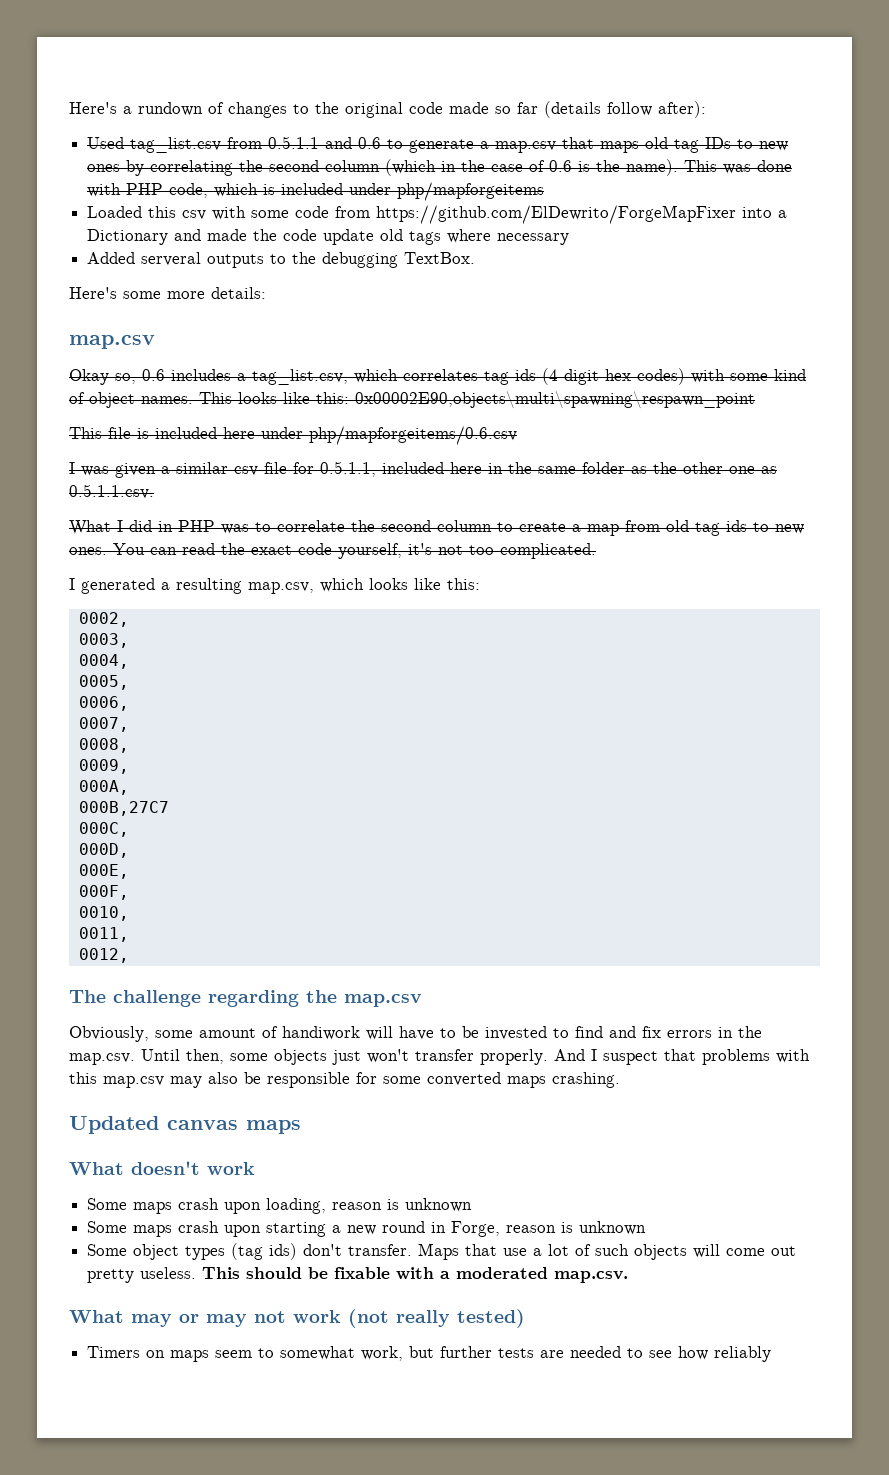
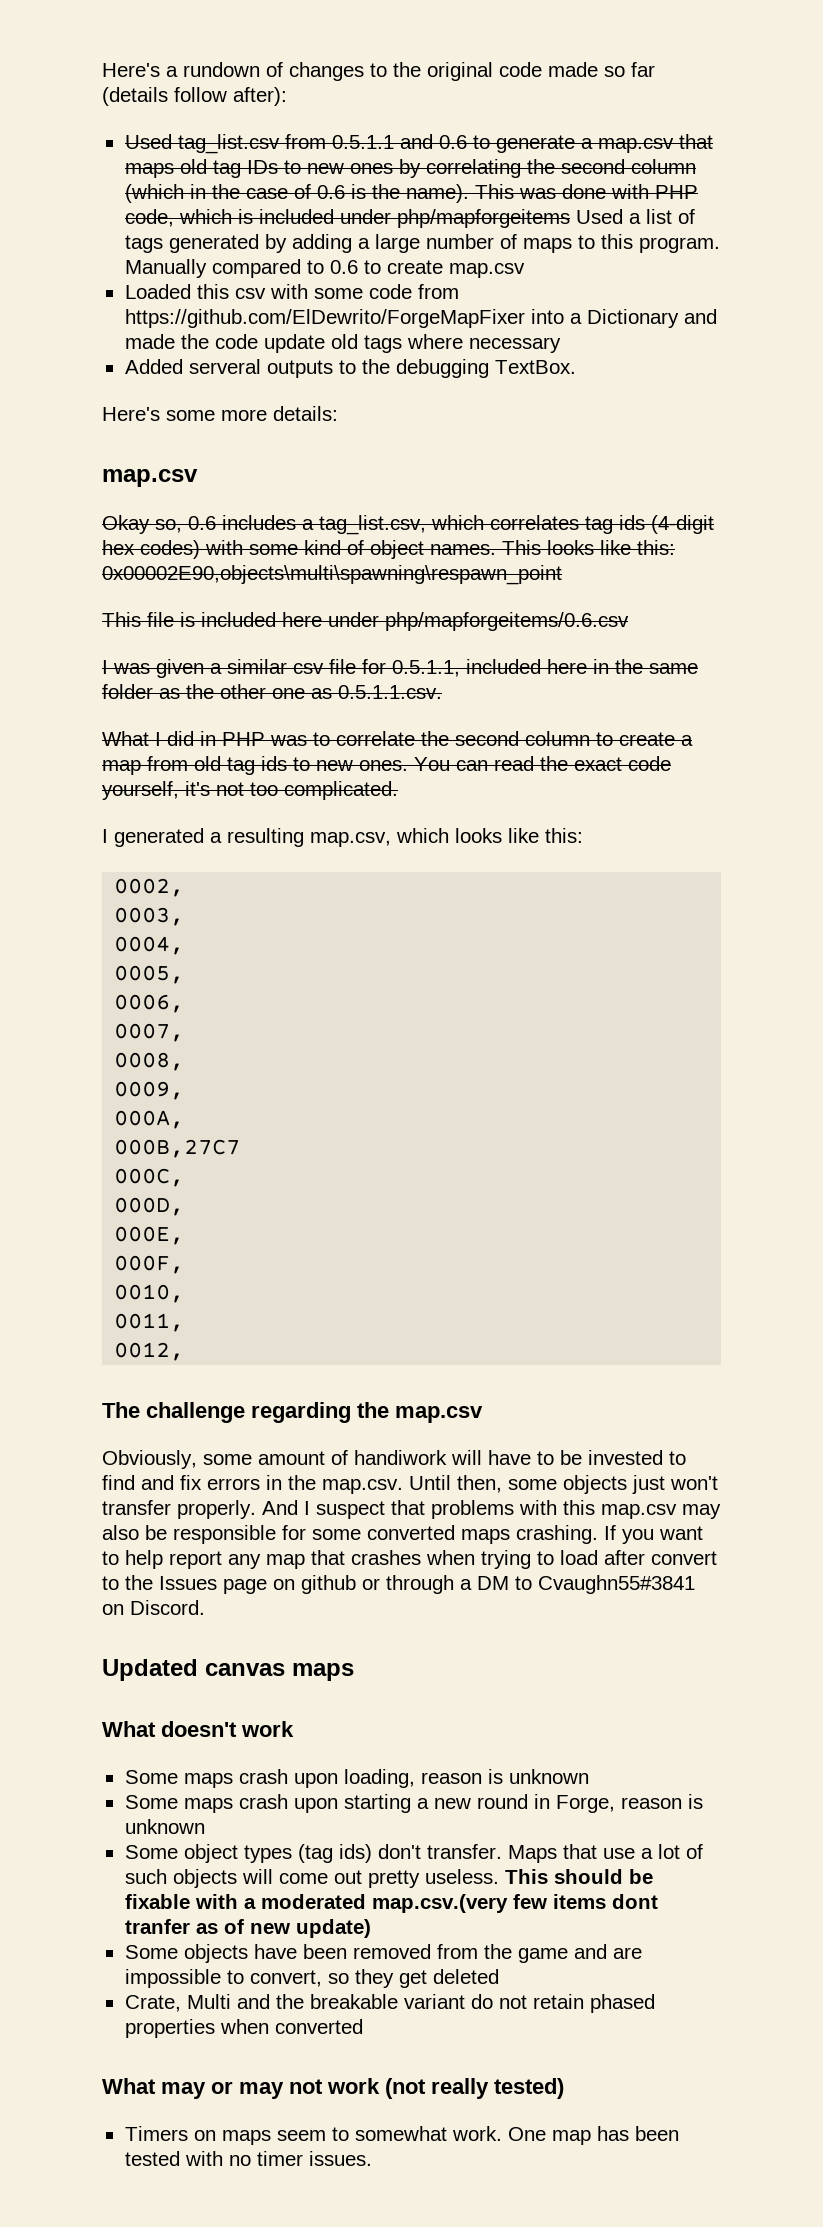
(545, 191) none -> [575,209,695,224] [124,234,720,253] [124,259,525,278] Used a list of tags generated by adding a large number of maps to this program. Manually compared to 0.6 to create map.csv
(620, 1080) none -> [604,1525,703,1544] [102,1550,717,1569] [102,1575,695,1594] [102,1600,205,1615] If you want to help report any map that crashes when trying to load after convert to the Issues page on github or through a DM to Cvaughn55#3841 on Discord.
[554,1271,629,1283] map.csv. -> [371,1894,658,1913] [124,1919,371,1938] [124,1944,642,1963] [124,1969,499,1988] [124,1994,655,2013] [124,2019,363,2038] map.csv.(very few items dont tranfer as of new update) // Some objects have been removed from the game and are impossible to convert, so they get deleted // Crate, Multi and the breakable variant do not retain phased properties when converted
[361,1346,772,1362] work, but further tests are needed to see how reliably -> [451,2126,679,2145] [124,2151,372,2166] work. One map has been tested with no timer issues.

